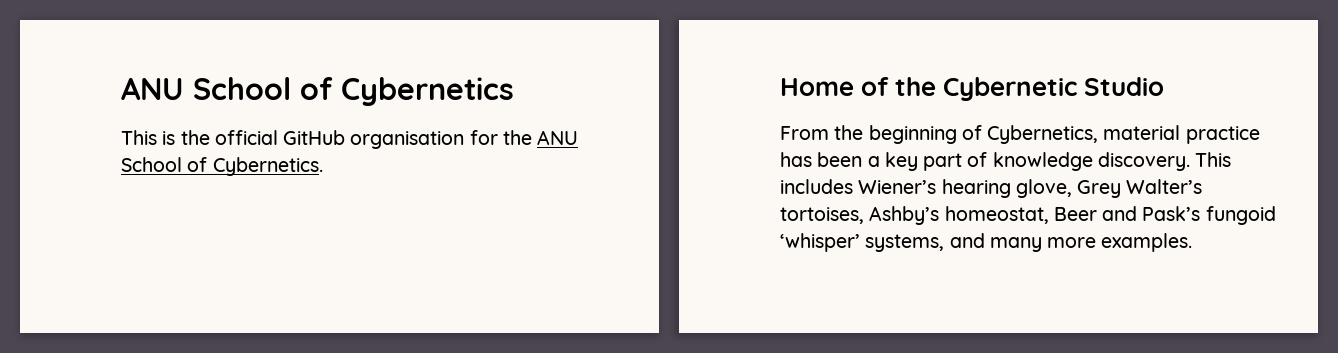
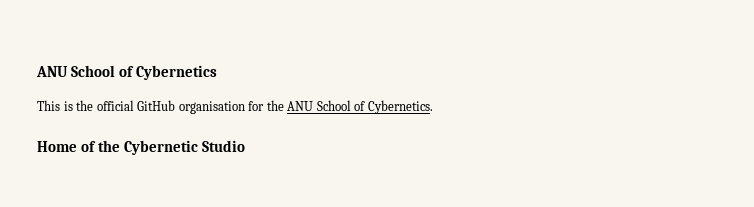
[780,125,1260,144] [780,152,1232,171] [780,179,1203,198] [780,206,1276,225] [780,233,1193,252] // From the beginning of Cybernetics, material practice has been a key part of knowledge discovery. This includes Wiener’s hearing glove, Grey Walter’s tortoises, Ashby’s homeostat, Beer and Pask’s fungoid ‘whisper’ systems, and many more examples. -> (245, 146) none

